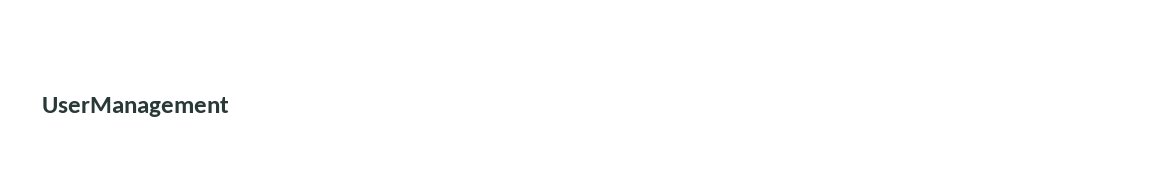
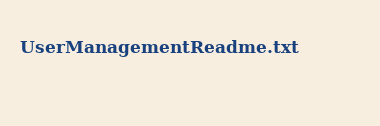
[42,97,229,117] UserManagement -> [20,40,299,57] UserManagementReadme.txt

